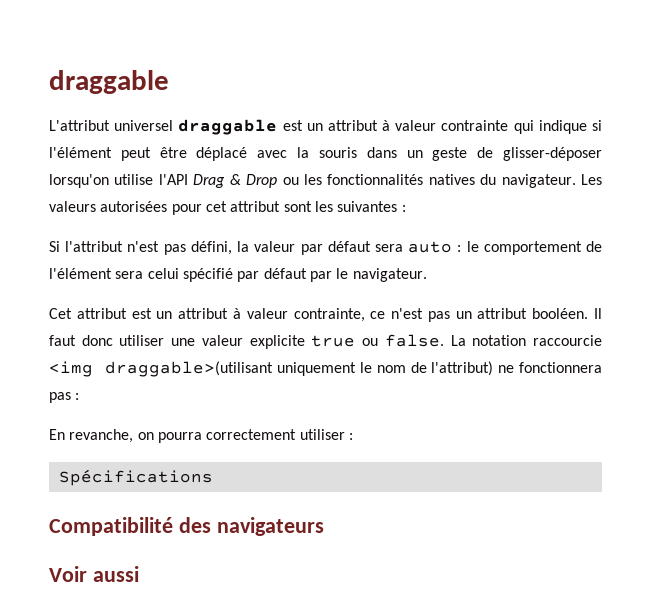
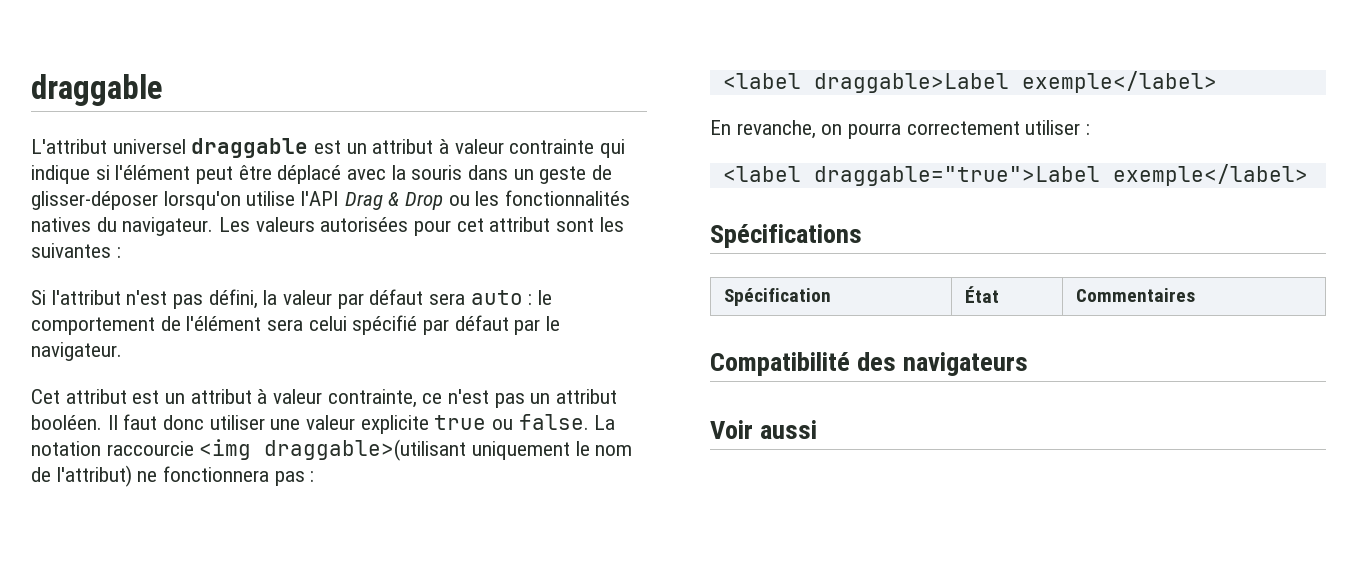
(80, 396) none -> [722,71,1217,93] // <label draggable>Label exemple</label>
[58,469,213,486] Spécifications -> [722,164,1308,186] [710,224,862,248] [723,288,831,306] [964,286,999,303] [1075,288,1195,302] <label draggable="true">Label exemple</label> // Spécifications // Spécification | État | Commentaires

